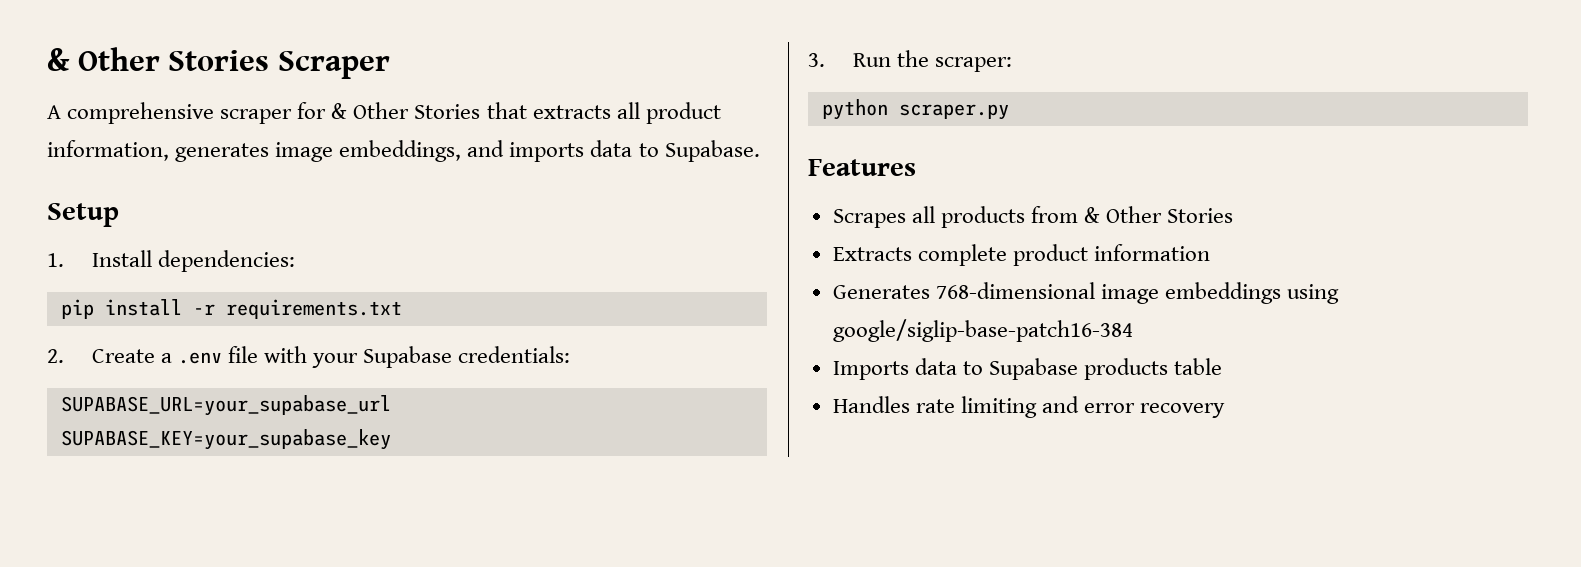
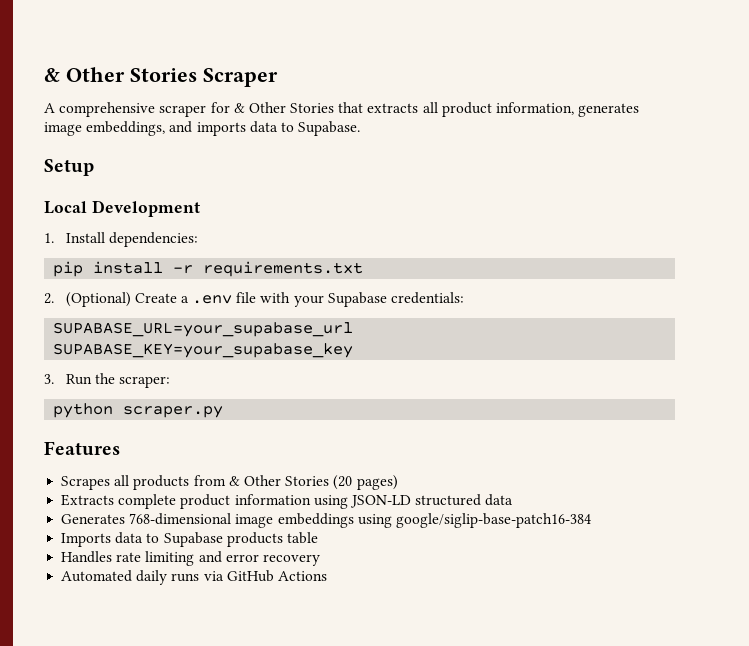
(119, 215) none -> [44,200,200,217] // Local Development
(64, 356) none -> [65,292,131,307] (Optional)
(1234, 215) none -> [333,475,398,490] (20 pages)
(1210, 252) none -> [313,494,514,509] using JSON-LD structured data
(1226, 410) none -> [61,570,327,585] // Automated daily runs via GitHub Actions

